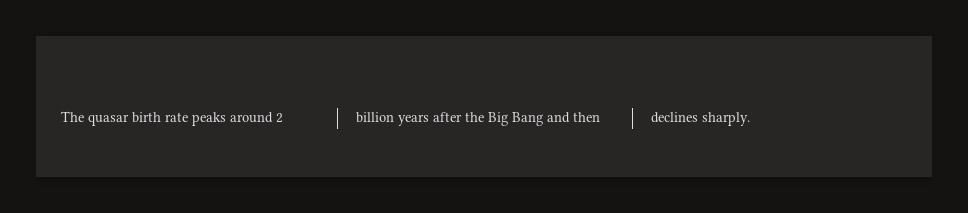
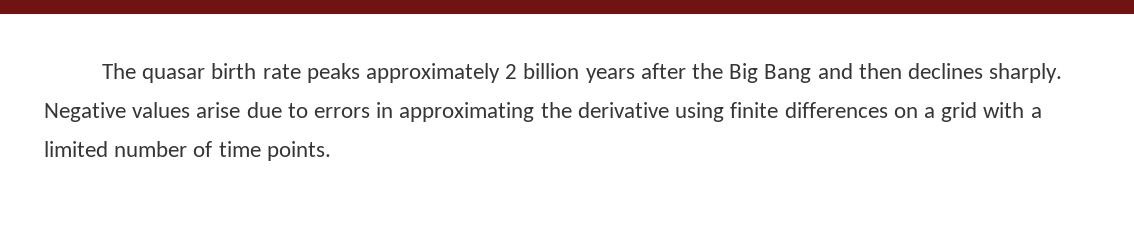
[230,112,273,123] around -> [366,63,501,83] approximately
(750, 119) none -> [44,102,1042,122] [44,141,331,161] Negative values arise due to errors in approximating the derivative using finite differences on a grid with a limited number of time points.

